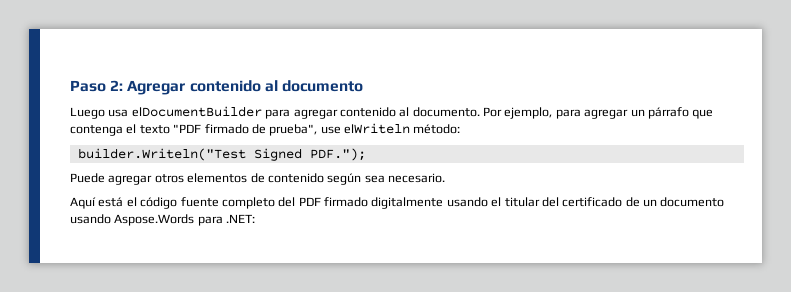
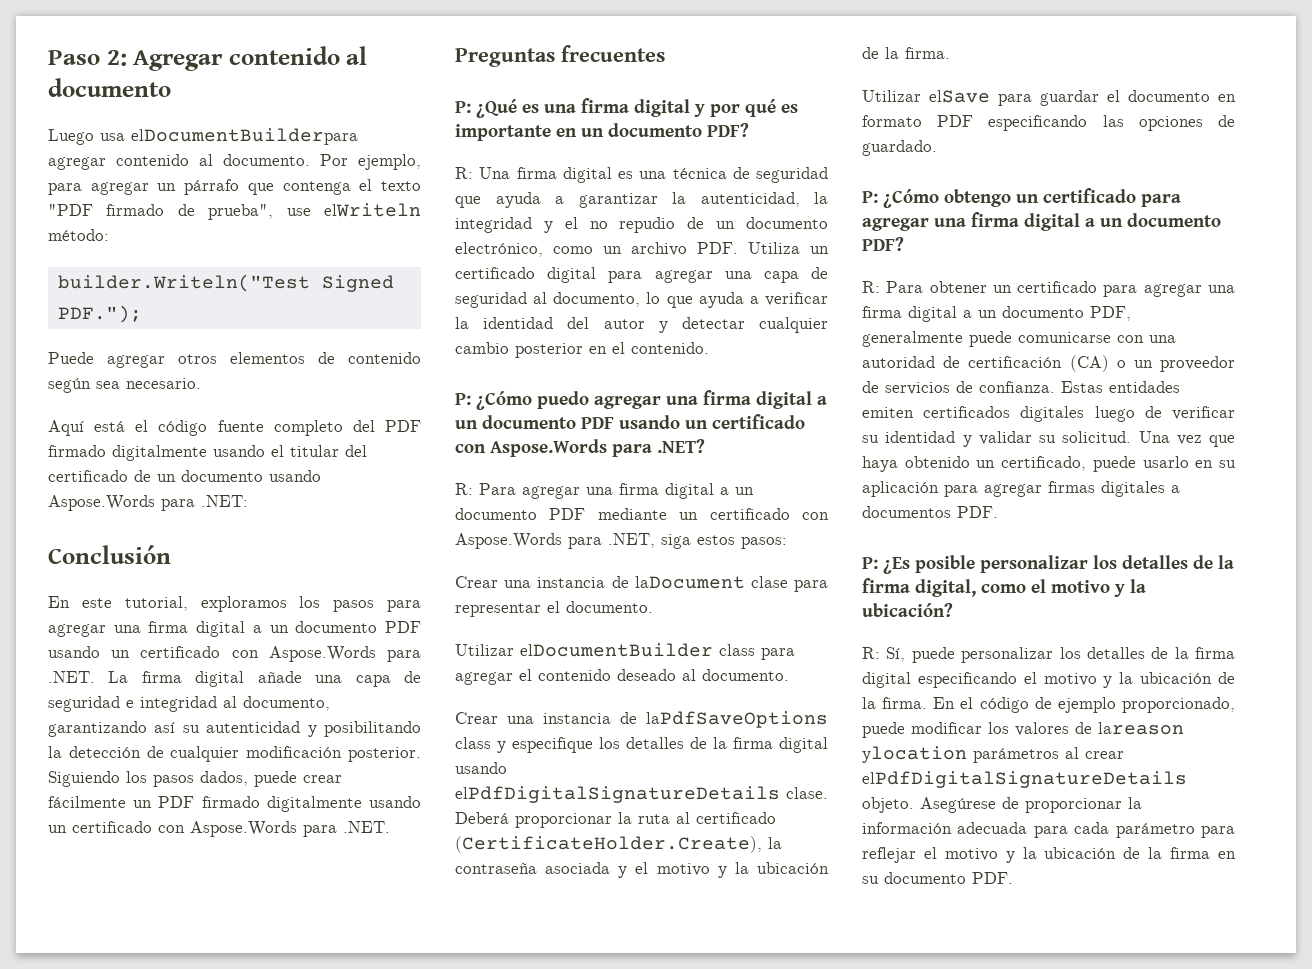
[131,106,291,119] elDocumentBuilder para -> [131,128,358,145] elDocumentBuilderpara
(256, 218) none -> [48,545,171,564] [48,596,421,612] [48,621,422,637] [48,646,421,662] [48,671,421,687] [48,696,330,712] [48,721,421,737] [48,746,421,762] [48,771,342,787] [48,796,421,812] [48,821,390,837] [455,45,665,67] [455,98,798,118] [455,123,749,141] [455,167,828,183] [455,192,828,208] [455,217,828,233] [455,242,829,257] [455,267,828,283] [455,292,828,308] [455,317,828,333] [455,342,709,358] [455,390,827,410] [455,414,805,429] [455,439,705,457] [455,483,754,499] [455,508,829,520] [455,533,787,549] [455,576,828,592] [455,601,653,617] [455,643,795,660] [455,669,789,685] [455,711,828,728] [455,737,828,753] [455,762,507,774] [455,786,828,803] [455,812,776,828] [455,836,782,853] [455,862,829,878] [862,47,950,59] [862,90,1236,106] [862,115,1235,131] [862,140,937,156] [862,188,1181,208] [862,212,1221,231] [862,237,904,251] [862,281,1235,297] [862,306,1131,322] [862,331,1176,347] [862,355,1235,372] [862,381,1180,395] [862,406,1235,422] [862,431,1235,447] [862,456,1236,472] [862,481,1180,497] [862,506,998,518] [862,555,1234,574] [862,578,1146,597] [862,603,953,617] [862,647,1235,663] [862,672,1235,688] [862,697,1235,713] [862,722,1184,738] [862,746,1124,763] [862,771,1187,788] [862,797,1142,813] [862,822,1235,838] [862,847,1236,863] [862,872,1013,884] // Conclusión // En este tutorial, exploramos los pasos para agregar una firma digital a un documento PDF usando un certificado con Aspose.Words para .NET. La firma digital añade una capa de seguridad e integridad al documento, garantizando así su autenticidad y posibilitando la detección de cualquier modificación posterior. Siguiendo los pasos dados, puede crear fácilmente un PDF firmado digitalmente usando un certificado con Aspose.Words para .NET. // Preguntas frecuentes // P: ¿Qué es una firma digital y por qué es importante en un documento PDF? // R: Una firma digital es una técnica de seguridad que ayuda a garantizar la autenticidad, la integridad y el no repudio de un documento electrónico, como un archivo PDF. Utiliza un certificado digital para agregar una capa de seguridad al documento, lo que ayuda a verificar la identidad del autor y detectar cualquier cambio posterior en el contenido. // P: ¿Cómo puedo agregar una firma digital a un documento PDF usando un certificado con Aspose.Words para .NET? // R: Para agregar una firma digital a un documento PDF mediante un certificado con Aspose.Words para .NET, siga estos pasos: // Crear una instancia de laDocument clase para representar el documento. // Utilizar elDocumentBuilder class para agregar el contenido deseado al documento. // Crear una instancia de laPdfSaveOptions class y especifique los detalles de la firma digital usando elPdfDigitalSignatureDetails clase. Deberá proporcionar la ruta al certificado (CertificateHolder.Create), la contraseña asociada y el motivo y la ubicación de la firma. // Utilizar elSave para guardar el documento en formato PDF especificando las opciones de guardado. // P: ¿Cómo obtengo un certificado para agregar una firma digital a un documento PDF? // R: Para obtener un certificado para agregar una firma digital a un documento PDF, generalmente puede comunicarse con una autoridad de certificación (CA) o un proveedor de servicios de confianza. Estas entidades emiten certificados digitales luego de verificar su identidad y validar su solicitud. Una vez que haya obtenido un certificado, puede usarlo en su aplicación para agregar firmas digitales a documentos PDF. // P: ¿Es posible personalizar los detalles de la firma digital, como el motivo y la ubicación? // R: Sí, puede personalizar los detalles de la firma digital especificando el motivo y la ubicación de la firma. En el código de ejemplo proporcionado, puede modificar los valores de lareason ylocation parámetros al crear elPdfDigitalSignatureDetails objeto. Asegúrese de proporcionar la información adecuada para cada parámetro para reflejar el motivo y la ubicación de la firma en su documento PDF.

